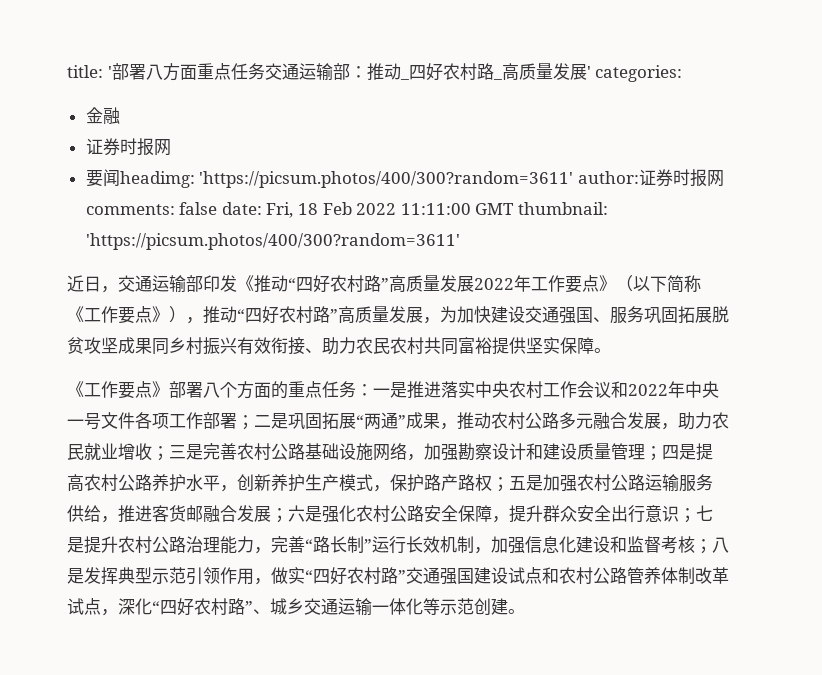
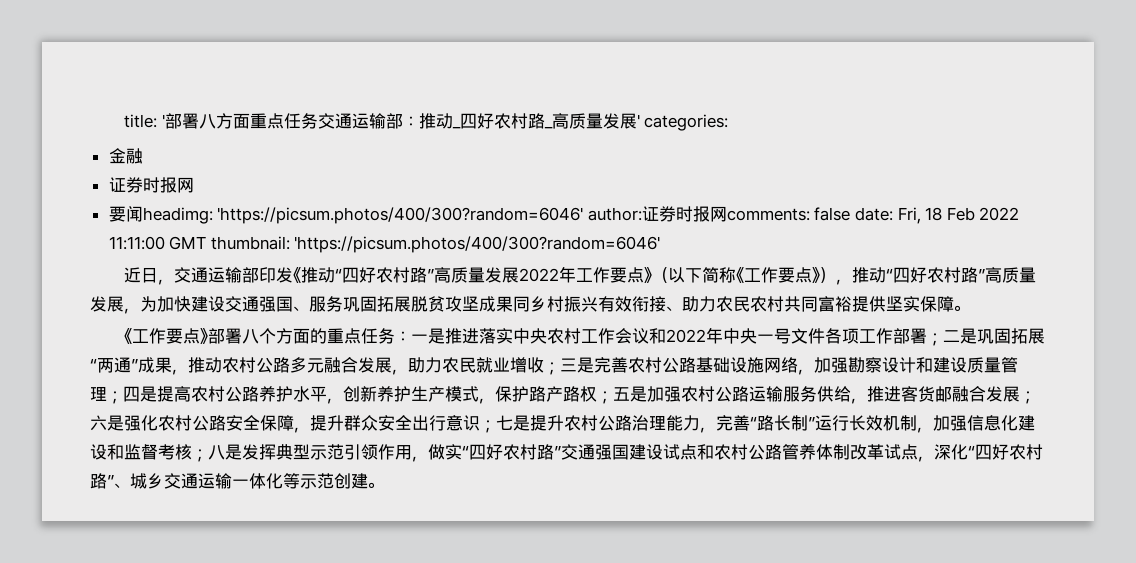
[199,171,574,188] 'https://picsum.photos/400/300?random=3611' -> [217,207,584,224] 'https://picsum.photos/400/300?random=6046'
[85,233,460,250] 'https://picsum.photos/400/300?random=3611' -> [294,236,661,253] 'https://picsum.photos/400/300?random=6046'

